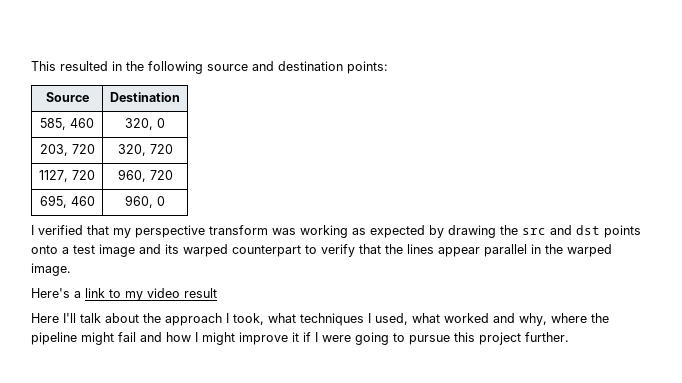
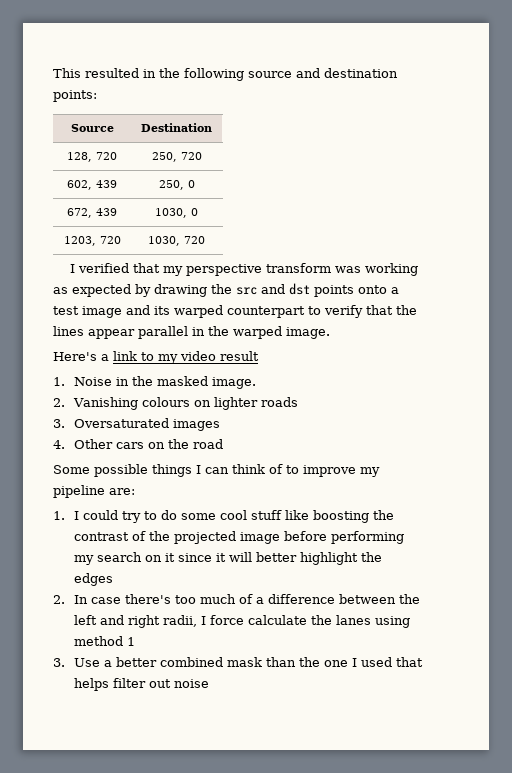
[40,118,94,130] [125,118,165,130] [39,144,95,156] [117,144,173,156] [39,170,95,182] [117,169,173,182] [39,195,95,208] [125,195,165,208] 585, 460 | 320, 0 // 203, 720 | 320, 720 // 1127, 720 | 960, 720 // 695, 460 | 960, 0 -> [67,152,117,162] [151,152,202,162] [67,180,117,190] [158,180,195,190] [67,208,117,218] [155,208,198,218] [63,236,121,246] [148,236,205,246] 128, 720 | 250, 720 // 602, 439 | 250, 0 // 672, 439 | 1030, 0 // 1203, 720 | 1030, 720
[31,313,609,326] [31,332,569,345] Here I'll talk about the approach I took, what techniques I used, what worked and why, where the pipeline might fail and how I might improve it if I were going to pursue this project further. -> [53,376,257,389] [53,397,299,410] [53,418,221,431] [53,439,224,449] [53,464,380,477] [53,485,135,498] [53,510,395,523] [74,531,405,544] [74,552,383,565] [74,573,114,586] [53,594,421,604] [74,615,411,628] [74,636,136,646] [53,657,424,667] [74,678,210,691] 1. Noise in the masked image. // 2. Vanishing colours on lighter roads // 3. Oversaturated images // 4. Other cars on the road // Some possible things I can think of to improve my pipeline are: // 1. I could try to do some cool stuff like boosting the contrast of the projected image before performing my search on it since it will better highlight the edges // 2. In case there's too much of a difference between the left and right radii, I force calculate the lanes using method 1 // 3. Use a better combined mask than the one I used that helps filter out noise

